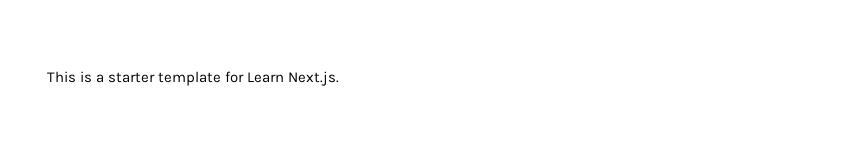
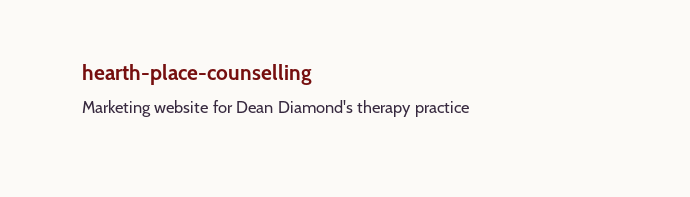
[47,71,340,86] This is a starter template for Learn Next.js. -> [82,64,312,85] [82,100,469,117] hearth-place-counselling // Marketing website for Dean Diamond's therapy practice

